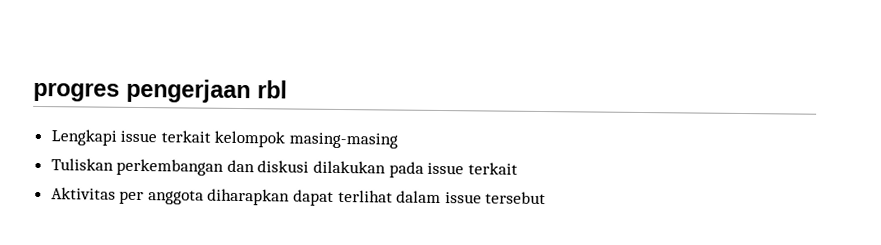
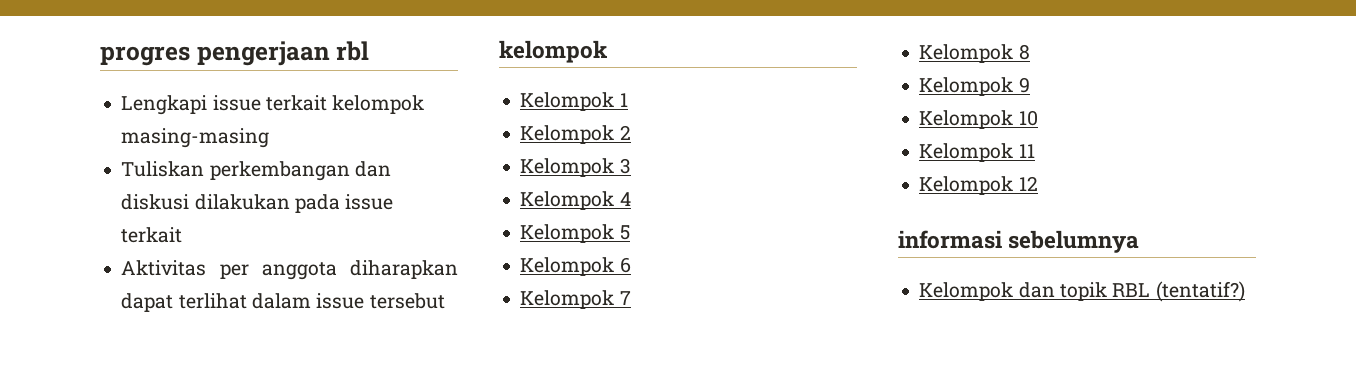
(547, 198) none -> [499,40,608,63] [520,92,628,111] [520,125,631,144] [520,158,631,177] [520,191,631,210] [520,224,630,243] [520,257,631,276] [520,290,631,309] [919,44,1030,63] [919,77,1030,96] [919,110,1038,129] [919,143,1035,162] [919,176,1038,195] [898,230,1140,253] [919,281,1245,302] // kelompok // Kelompok 1 // Kelompok 2 // Kelompok 3 // Kelompok 4 // Kelompok 5 // Kelompok 6 // Kelompok 7 // Kelompok 8 // Kelompok 9 // Kelompok 10 // Kelompok 11 // Kelompok 12 // informasi sebelumnya // Kelompok dan topik RBL (tentatif?)

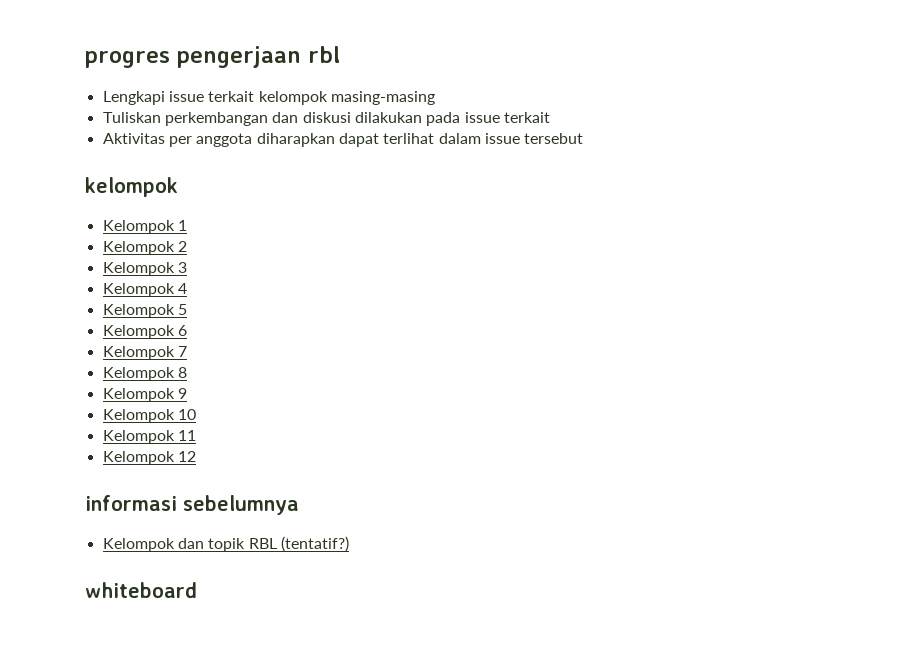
(1245, 291) none -> [85,582,197,598] // whiteboard

